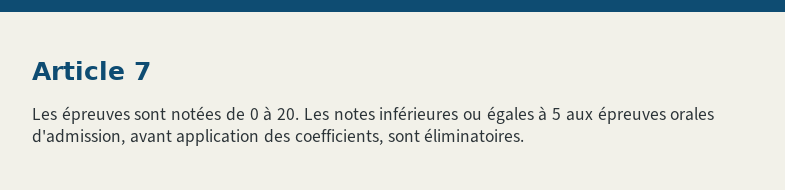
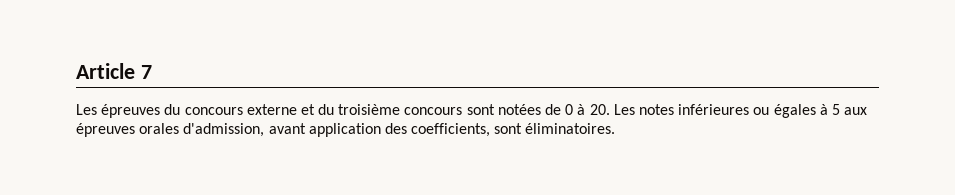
(130, 115) none -> [164,104,463,115] du concours externe et du troisième concours

